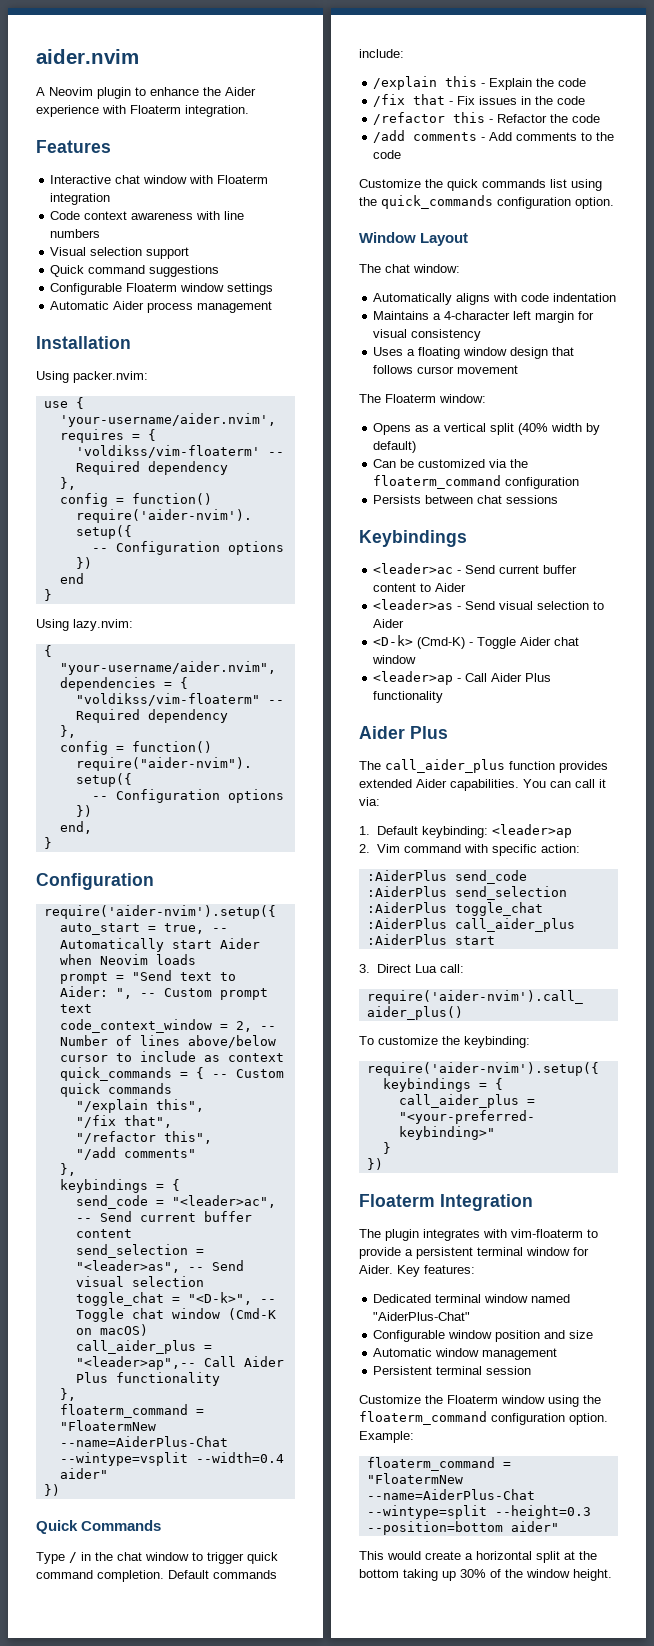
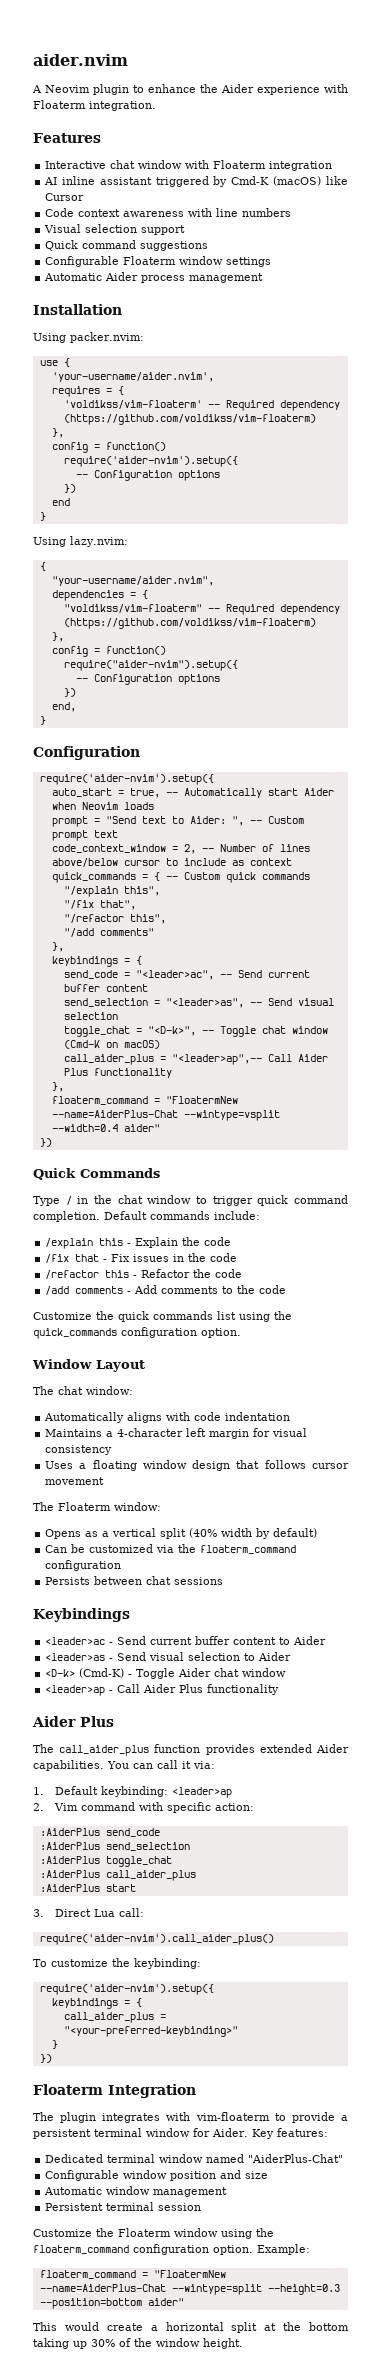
(111, 199) none -> [44,176,348,187] [45,193,85,201] // AI inline assistant triggered by Cmd-K (macOS) like Cursor
(228, 468) none -> [63,414,316,425] (https://github.com/voldikss/vim-floaterm)
(228, 716) none -> [63,618,316,629] (https://github.com/voldikss/vim-floaterm)

